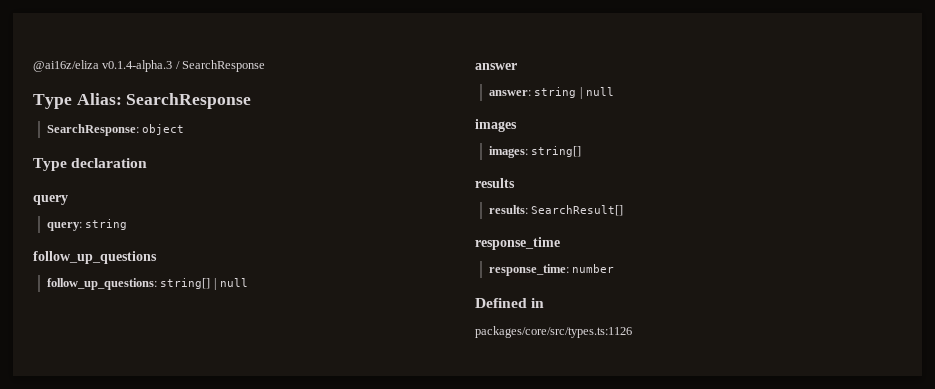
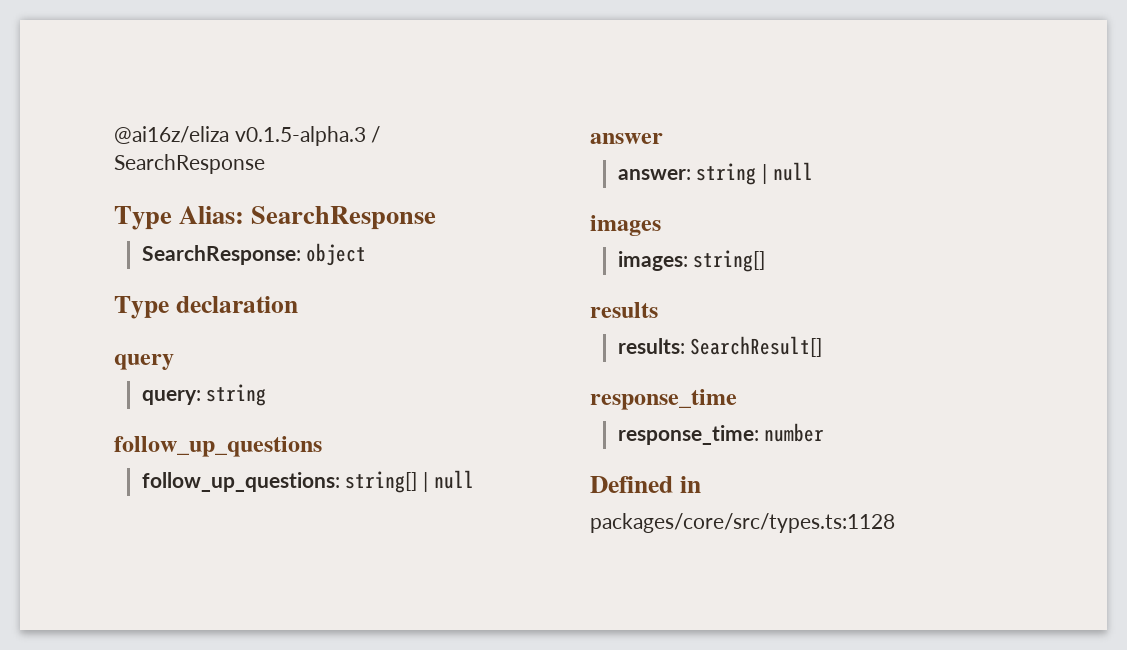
[102,60,173,72] v0.1.4-alpha.3 -> [234,126,366,146] v0.1.5-alpha.3
[475,326,632,338] packages/core/src/types.ts:1126 -> [590,513,895,533] packages/core/src/types.ts:1128

